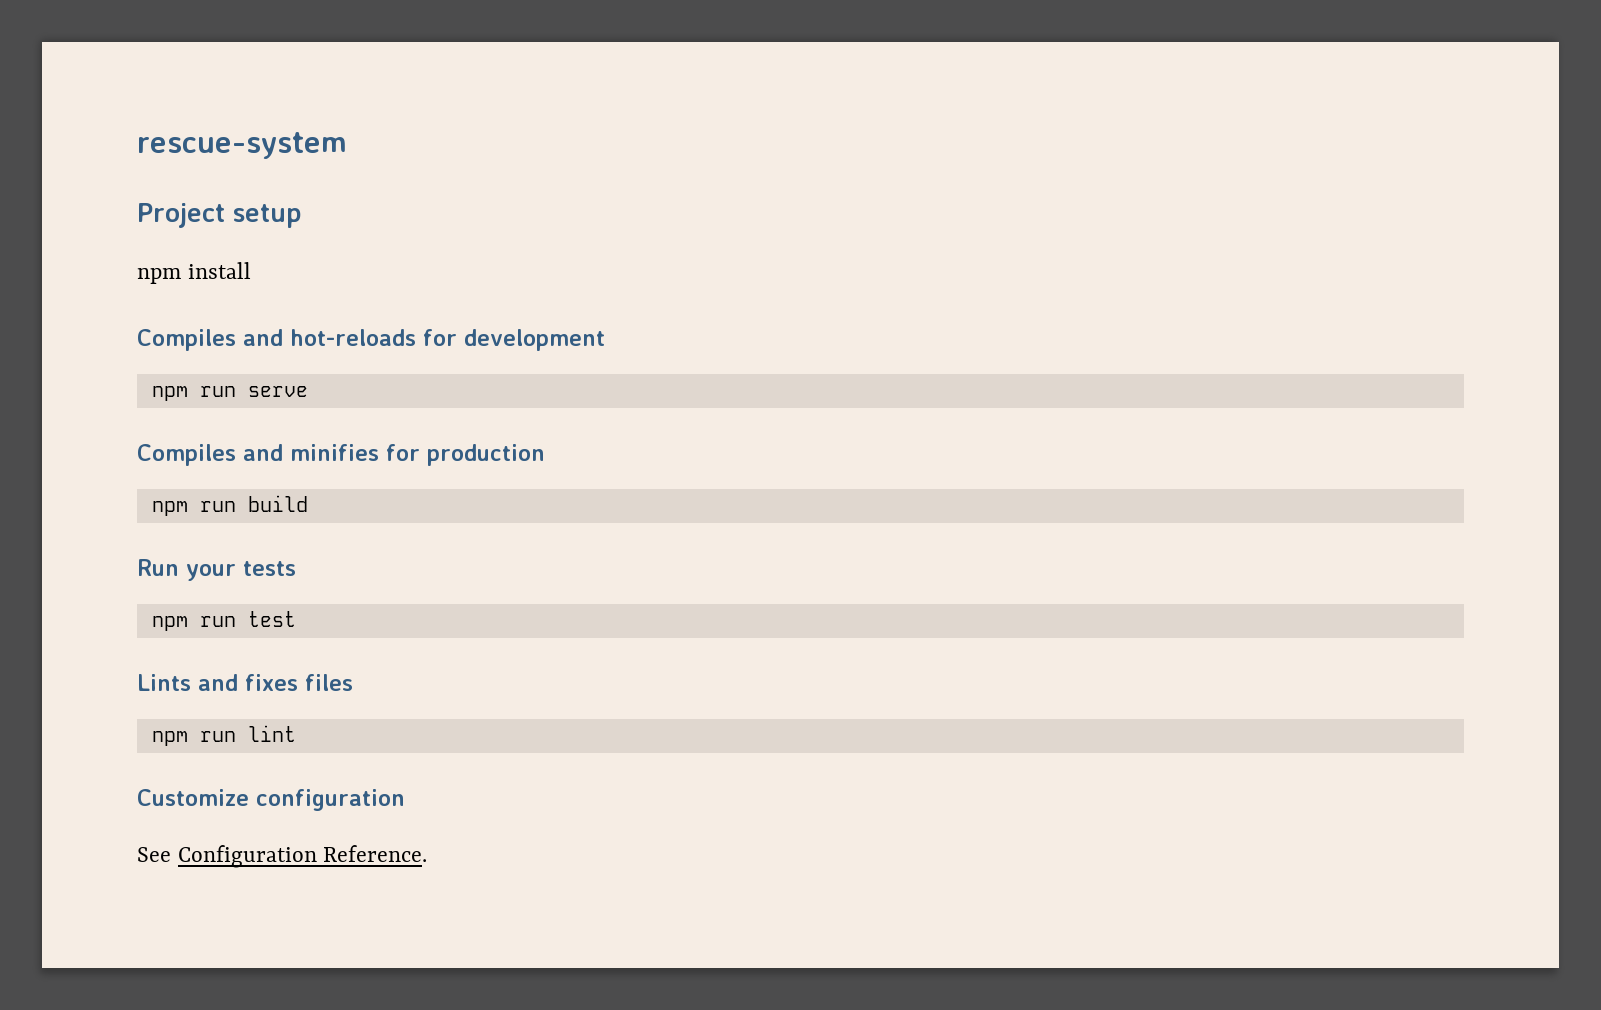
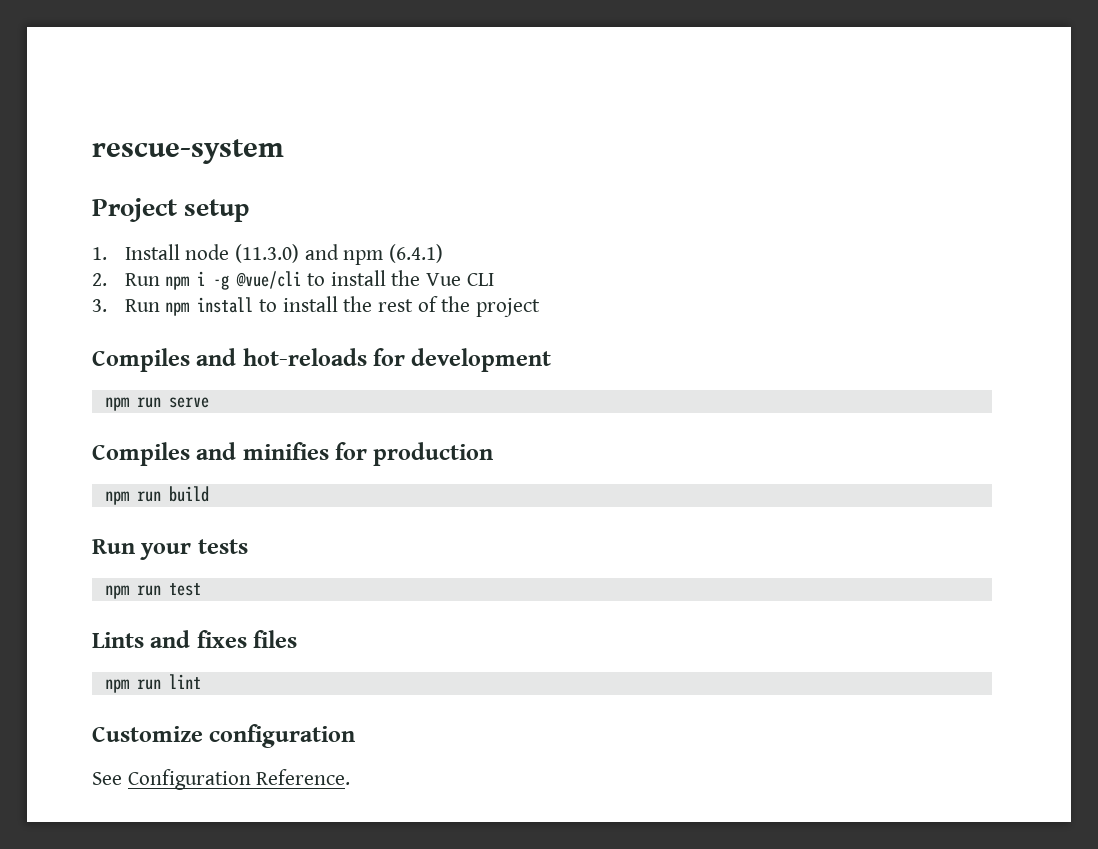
[137,262,251,284] npm install -> [92,244,443,265] [92,270,494,290] [92,296,540,317] 1. Install node (11.3.0) and npm (6.4.1) // 2. Run npm i -g @vue/cli to install the Vue CLI // 3. Run npm install to install the rest of the project

